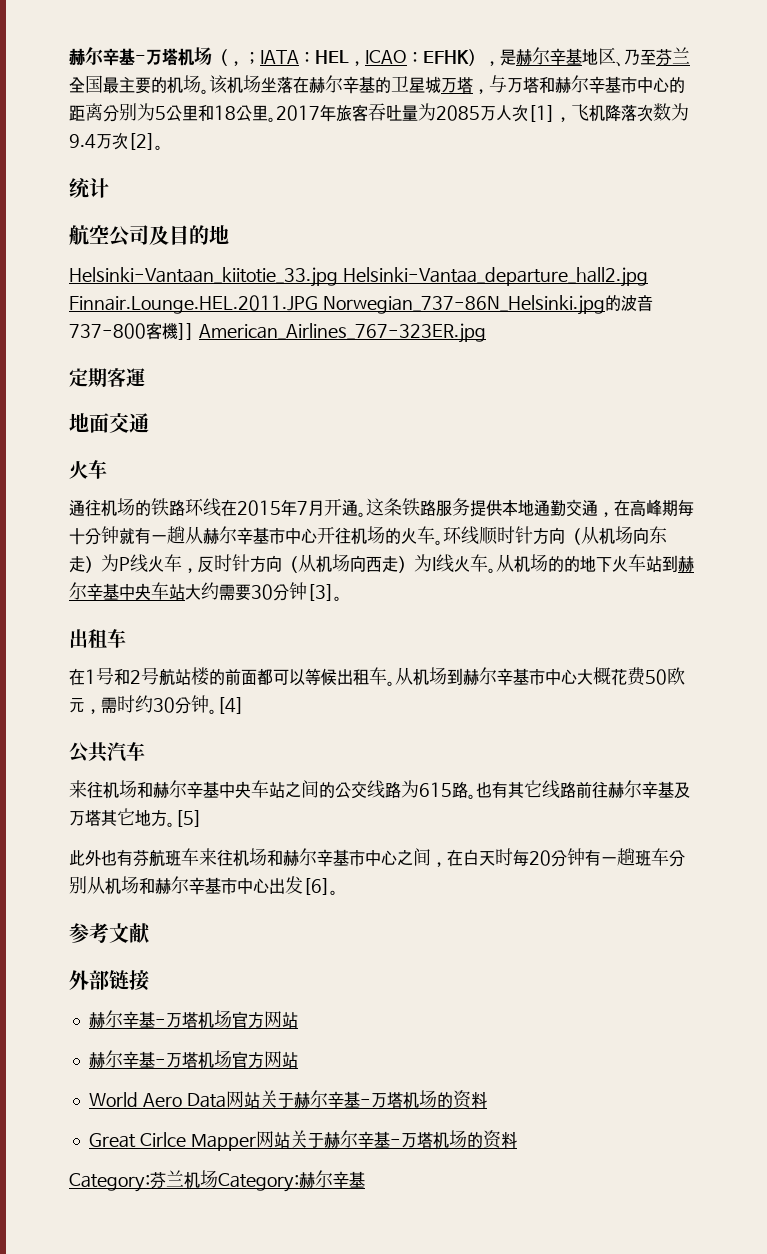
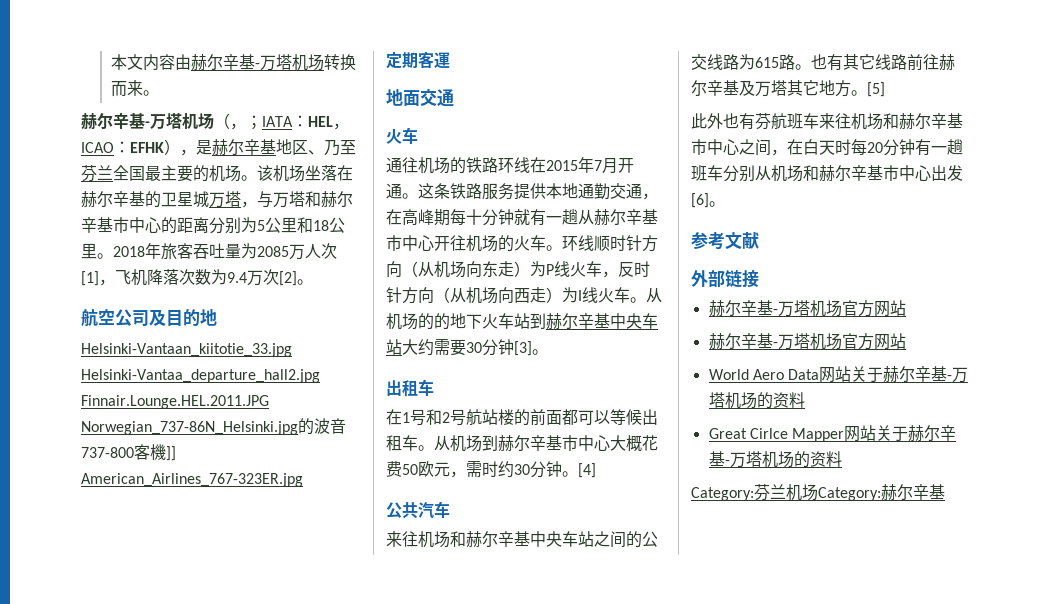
(69, 57) none -> [111,54,357,71] [111,80,160,97] 本文内容由赫尔辛基-万塔机场转换而来。 //
[276,105,320,121] 2017 -> [113,246,145,257] 2018
[69,178,109,198] // 统计 -> (313, 282) none

